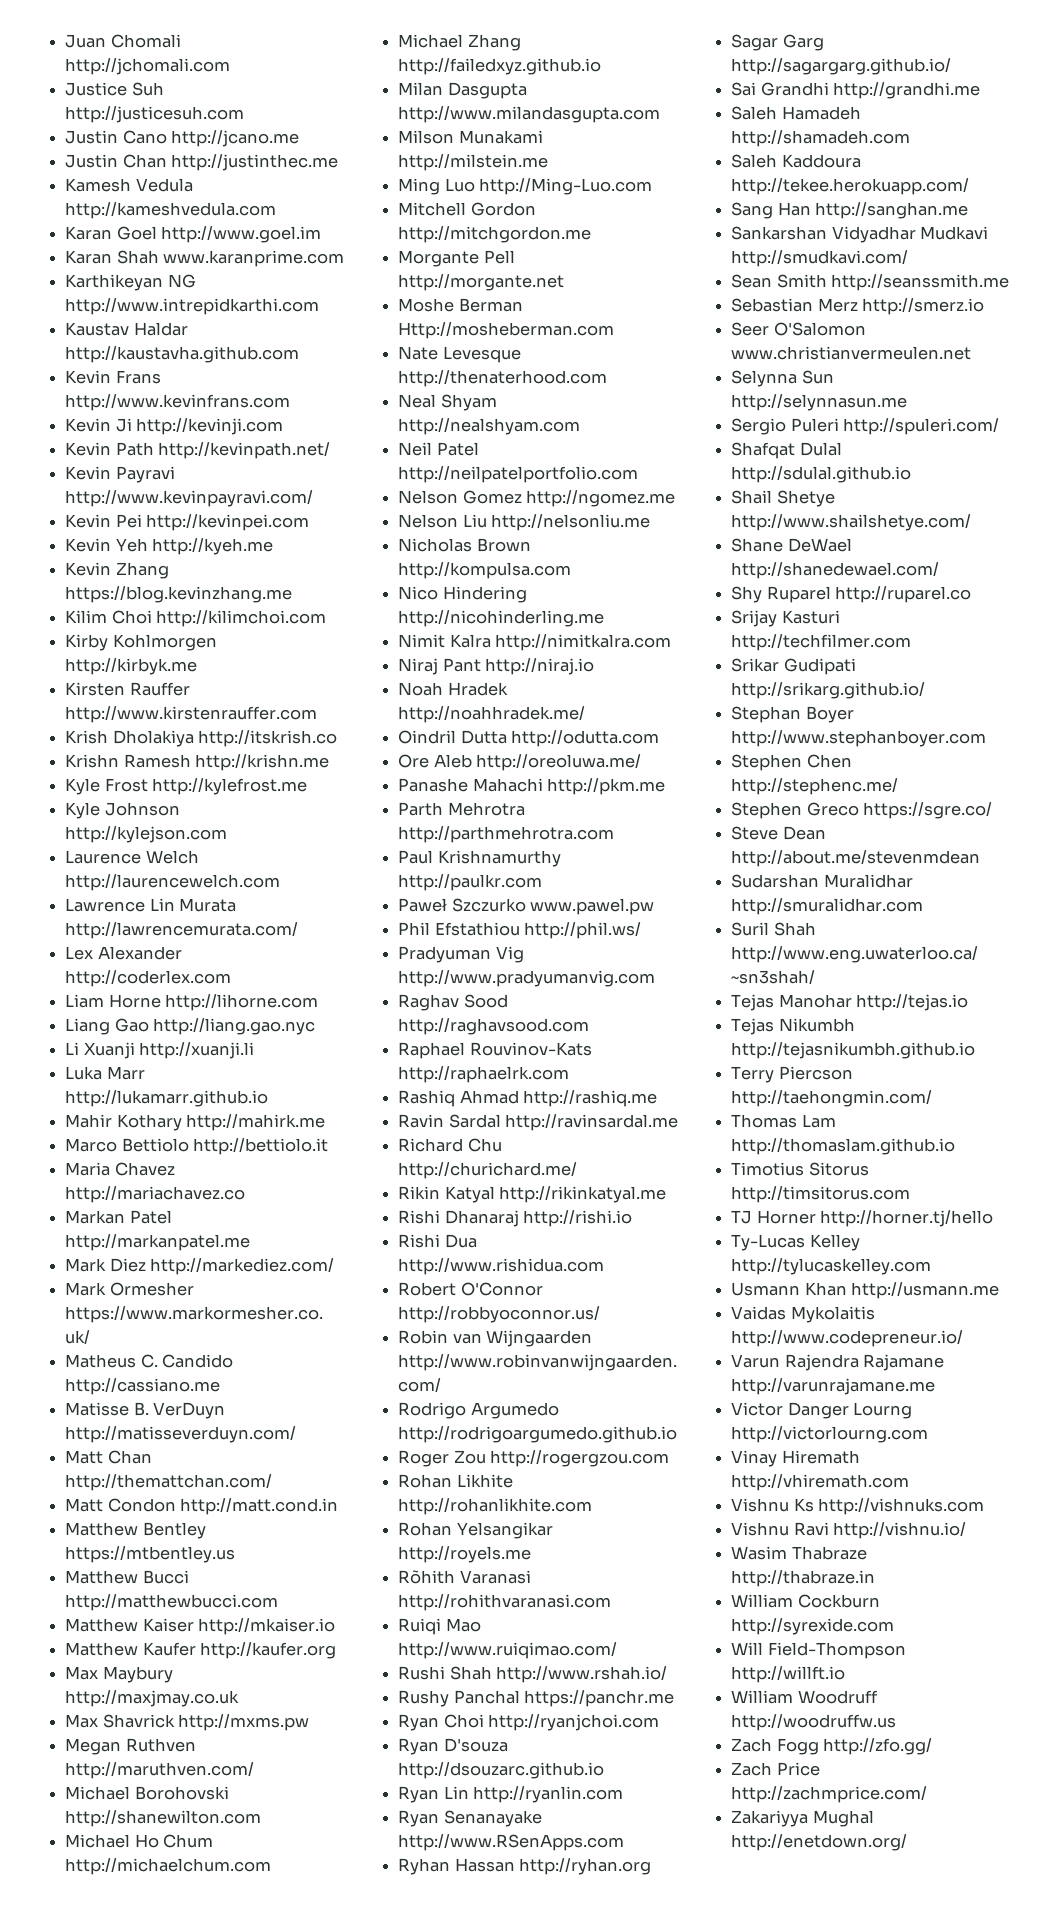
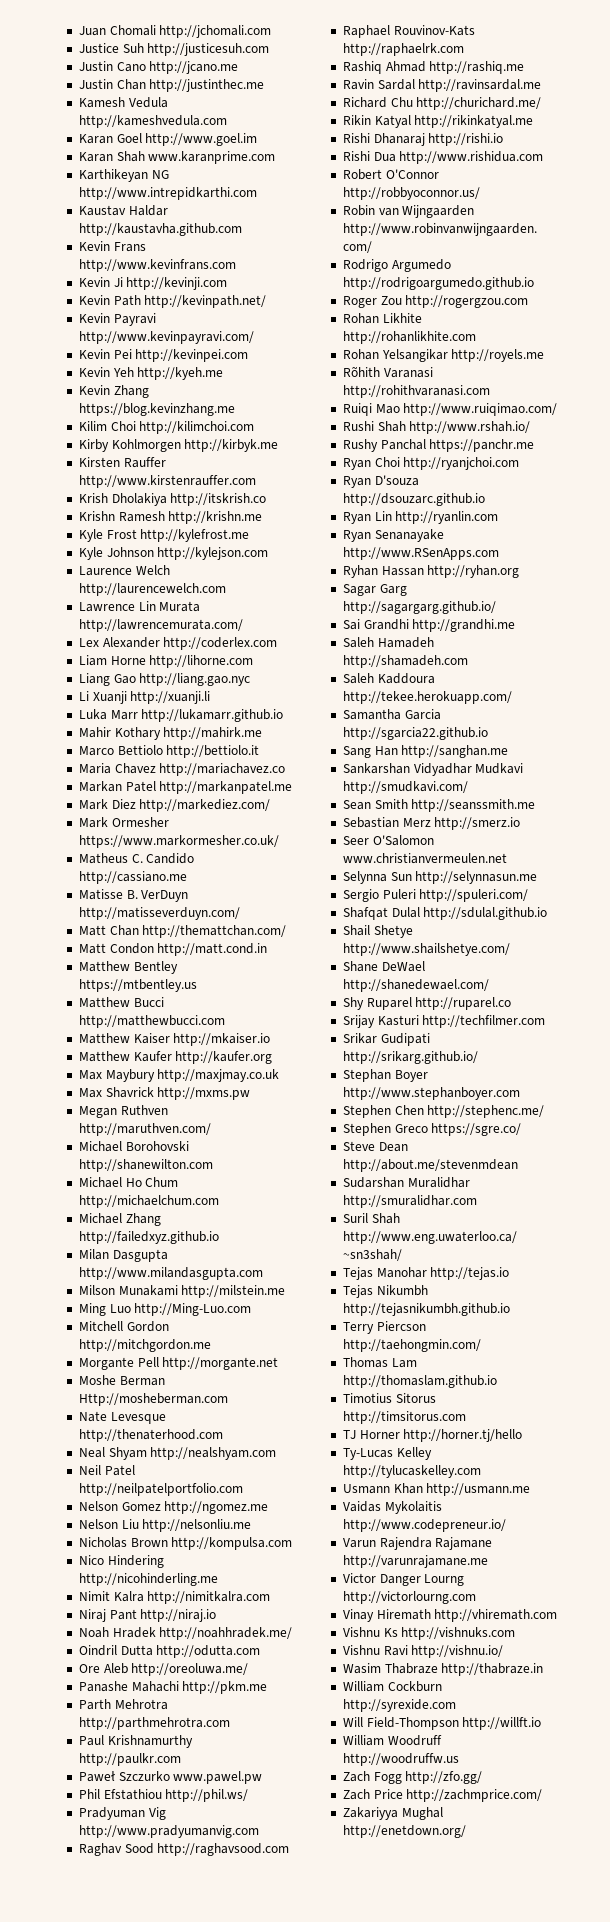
(970, 186) none -> [342,709,441,720] [342,727,488,740] // Samantha Garcia http://sgarcia22.github.io

